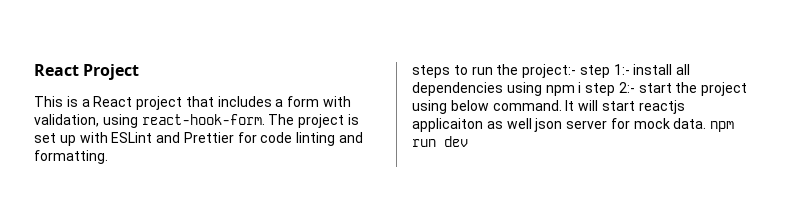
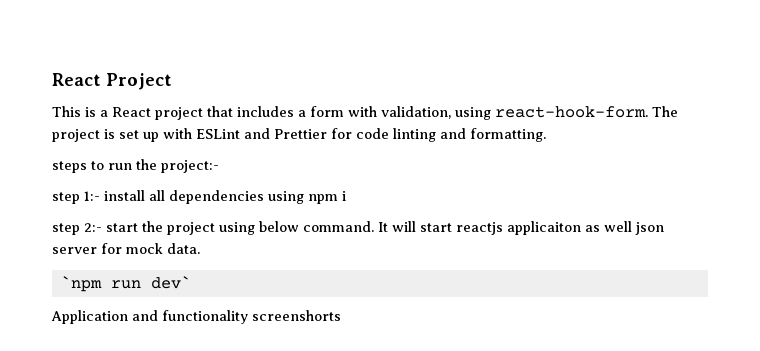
(577, 71) none -> (219, 166) //
(582, 87) none -> (346, 196) //
[710,121,735,132] [412,136,468,147] npm run dev -> [60,276,191,292] [51,310,341,324] // `npm run dev` // Application and functionality screenshorts

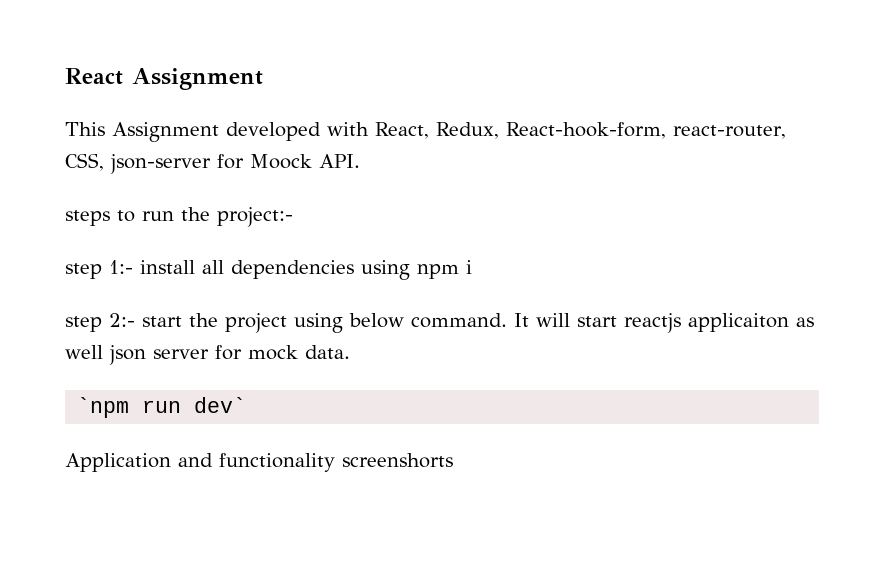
[52,73,172,90] React Project -> [65,68,263,90] React Assignment
[85,106,678,120] [52,128,546,142] is a React project that includes a form with validation, using react-hook-form. The project is set up with ESLint and Prettier for code linting and formatting. -> [112,122,786,142] [65,153,360,174] Assignment developed with React, Redux, React-hook-form, react-router, CSS, json-server for Moock API.

